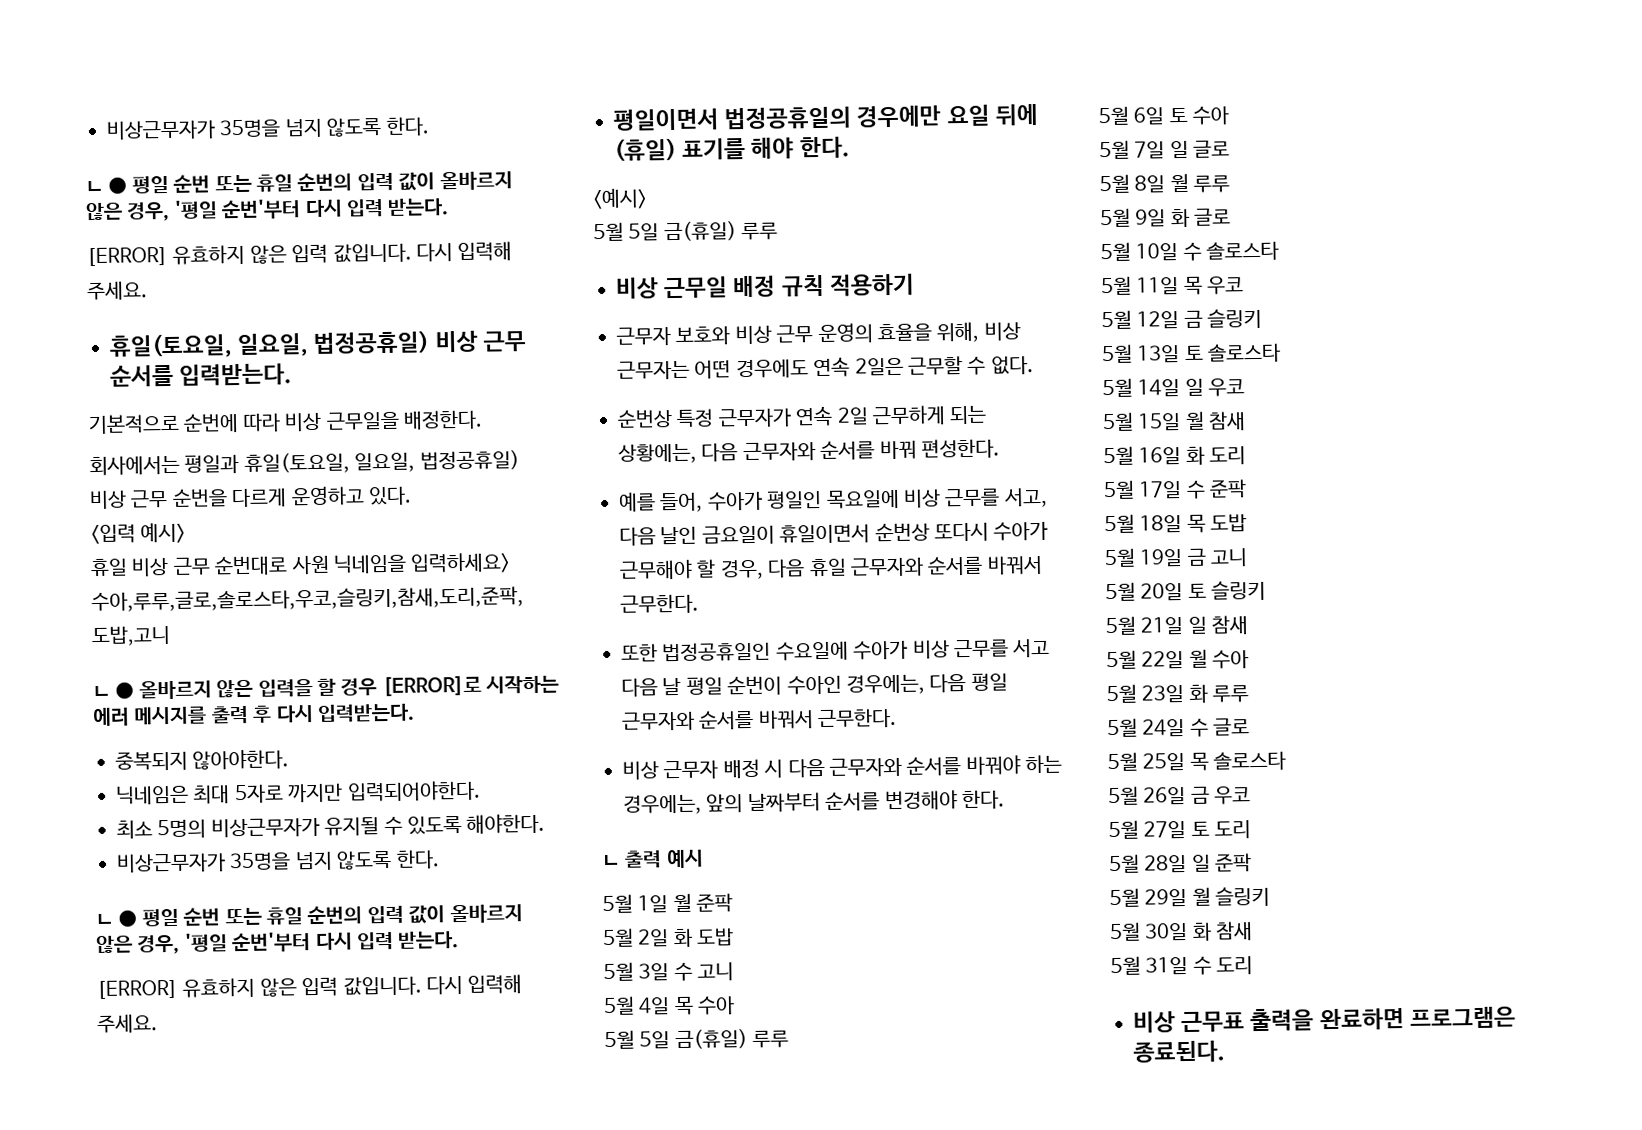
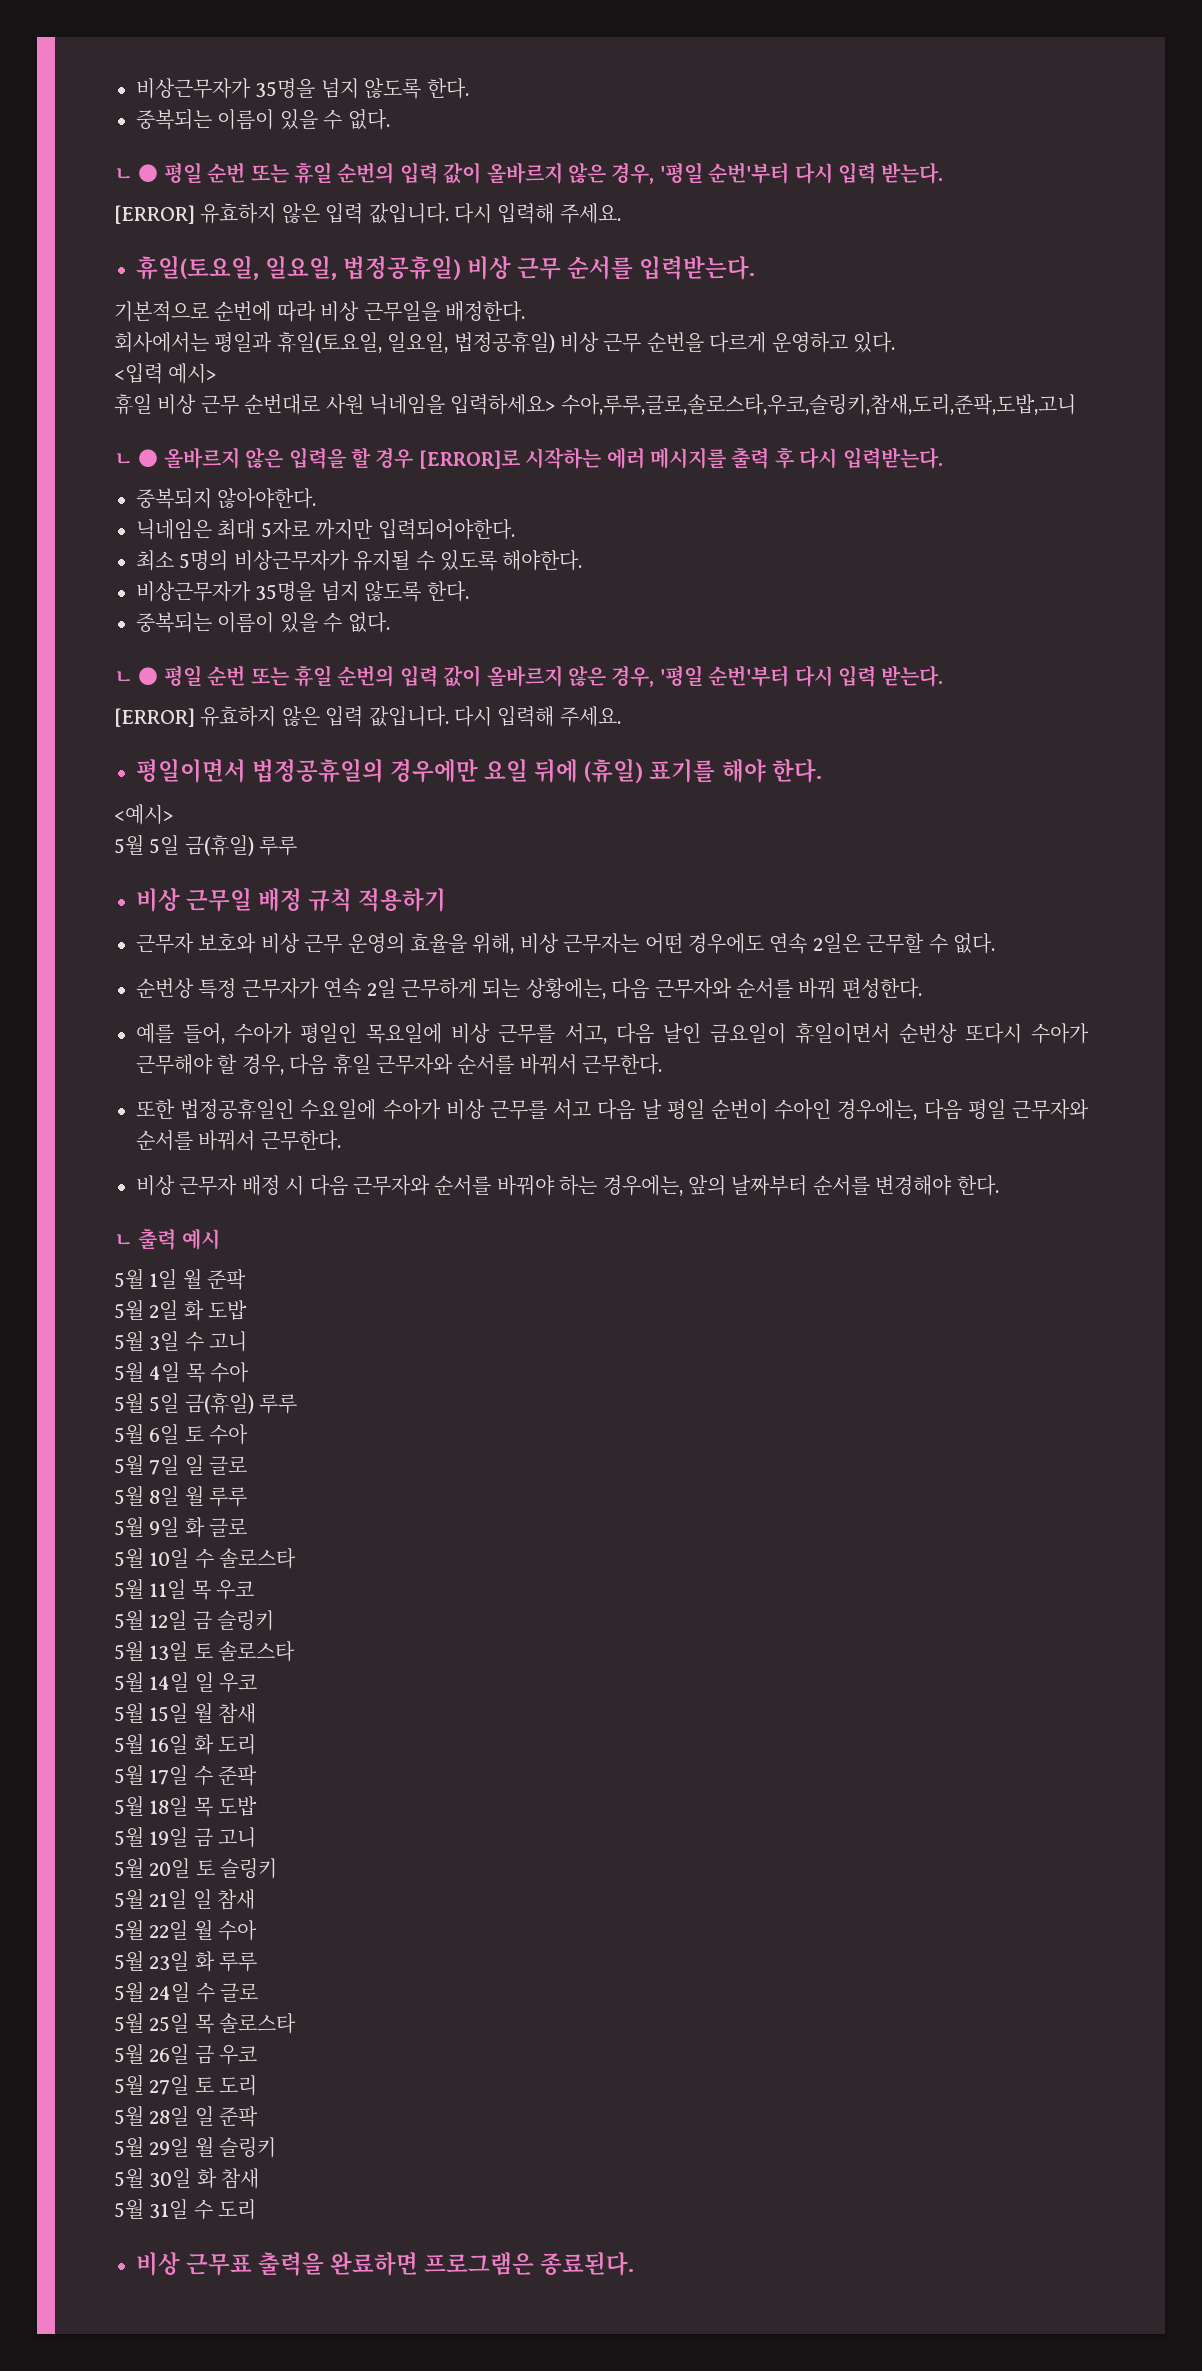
[106,116,430,140] 비상근무자가 35명을 넘지 않도록 한다. -> [136,78,469,99] [136,109,390,130] 비상근무자가 35명을 넘지 않도록 한다. // 중복되는 이름이 있을 수 없다.
(440, 859) none -> [136,612,390,633] // 중복되는 이름이 있을 수 없다.

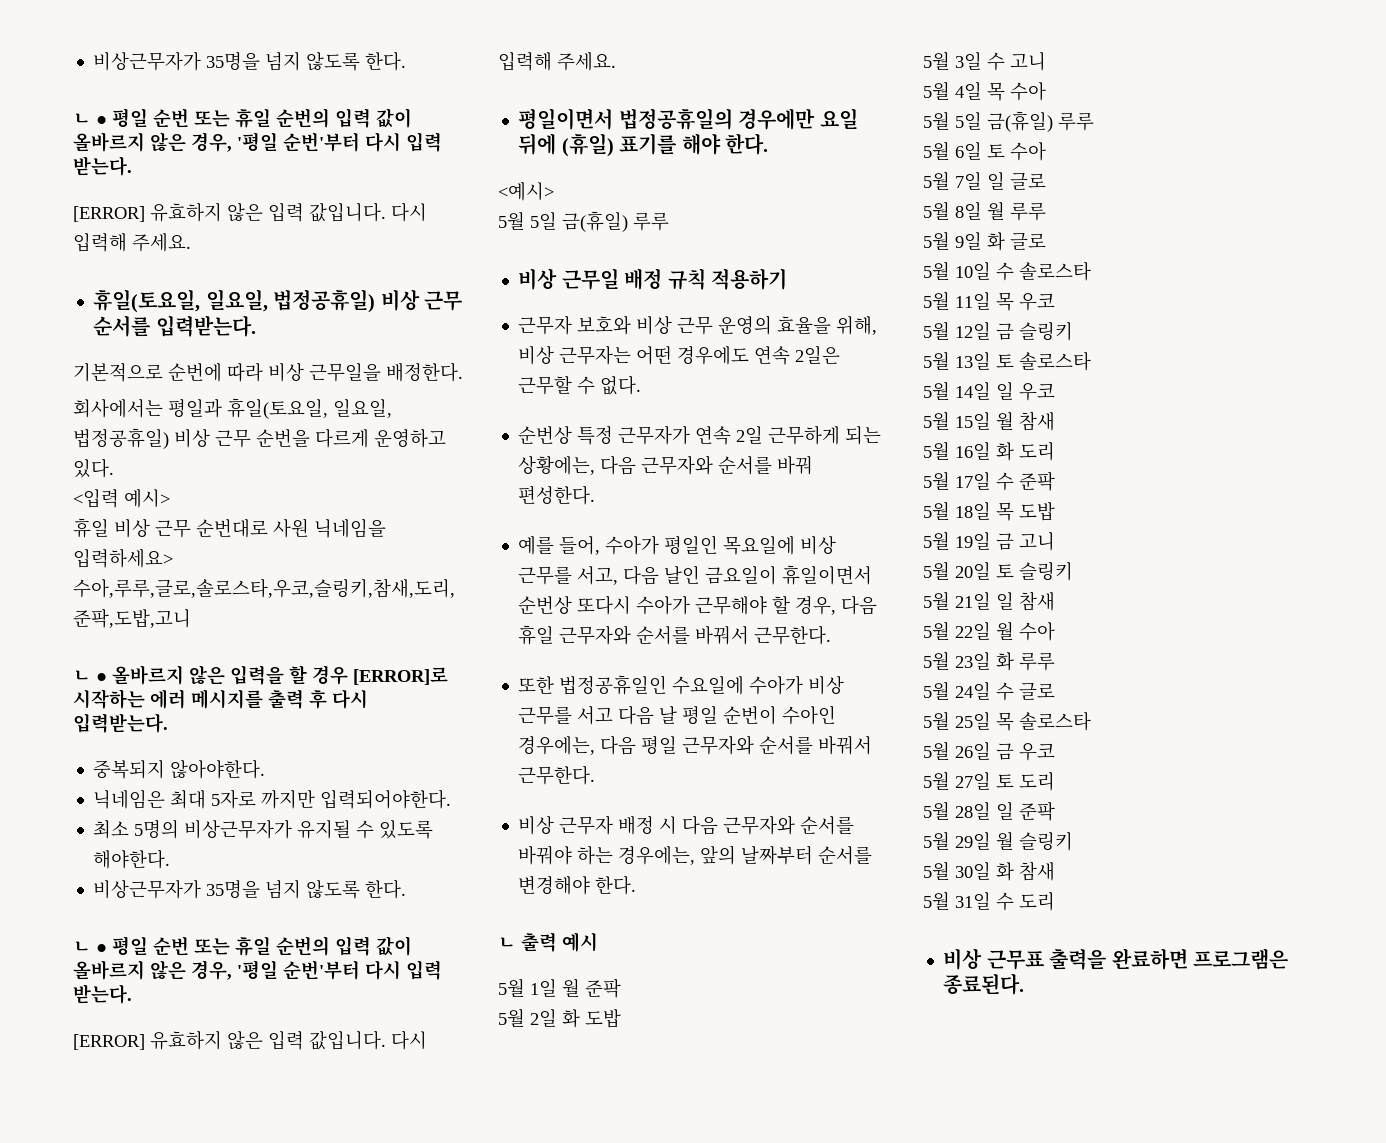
[136,78,469,99] [136,109,390,130] 비상근무자가 35명을 넘지 않도록 한다. // 중복되는 이름이 있을 수 없다. -> [93,51,407,71] 비상근무자가 35명을 넘지 않도록 한다.
[136,612,390,633] // 중복되는 이름이 있을 수 없다. -> (407, 889) none

